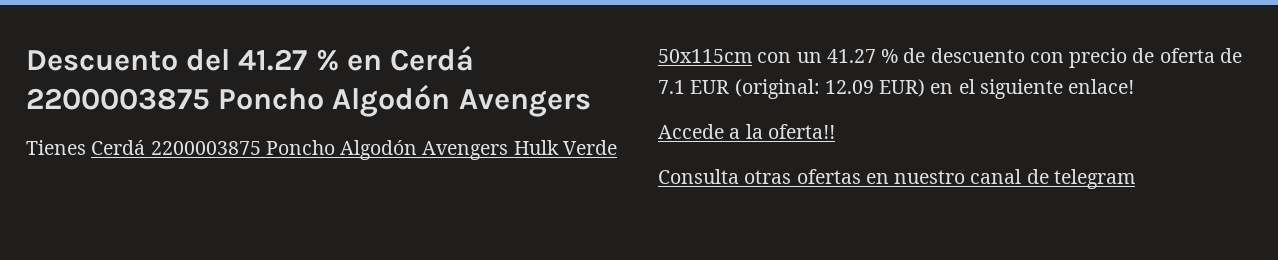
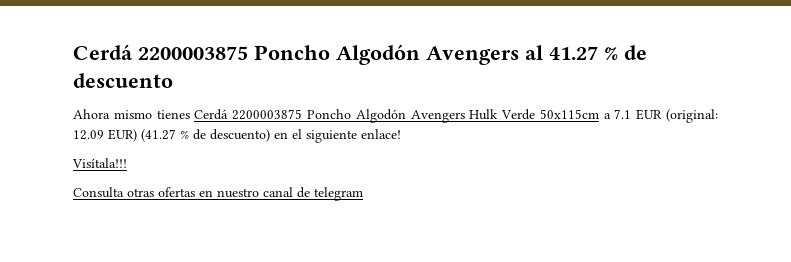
[26,45,475,71] [26,84,591,117] [26,140,86,155] Descuento del 41.27 % en Cerdá 2200003875 Poncho Algodón Avengers // Tienes -> [73,44,647,65] [73,73,173,88] [73,109,190,119] Cerdá 2200003875 Poncho Algodón Avengers al 41.27 % de descuento // Ahora mismo tienes
[757,48,1242,68] con un 41.27 % de descuento con precio de oferta de -> [603,113,611,119] a
(926, 88) none -> [141,129,270,142] (41.27 % de descuento)
[658,124,835,139] Accede a la oferta!! -> [72,158,127,168] Visítala!!!

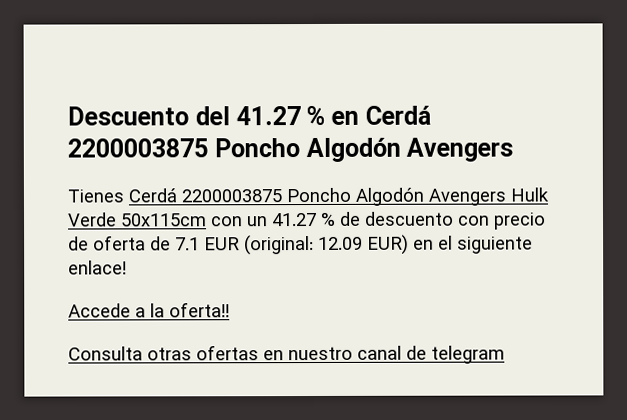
[73,44,647,65] [73,73,173,88] [73,109,190,119] Cerdá 2200003875 Poncho Algodón Avengers al 41.27 % de descuento // Ahora mismo tienes -> [67,105,431,126] [67,137,514,163] [67,189,124,203] Descuento del 41.27 % en Cerdá 2200003875 Poncho Algodón Avengers // Tienes
[603,113,611,119] a -> [211,211,546,230] [68,235,171,251] con un 41.27 % de descuento con precio de oferta de
[141,129,270,142] (41.27 % de descuento) -> (409, 244) none
[72,158,127,168] Visítala!!! -> [68,302,230,318] Accede a la oferta!!

